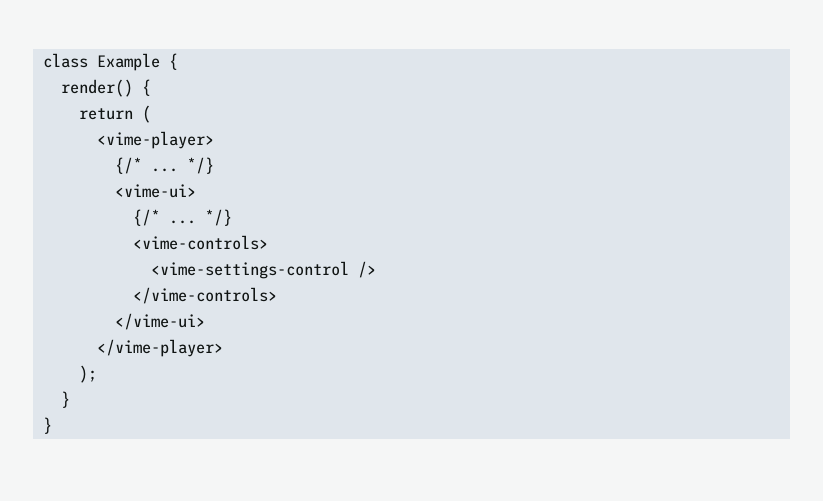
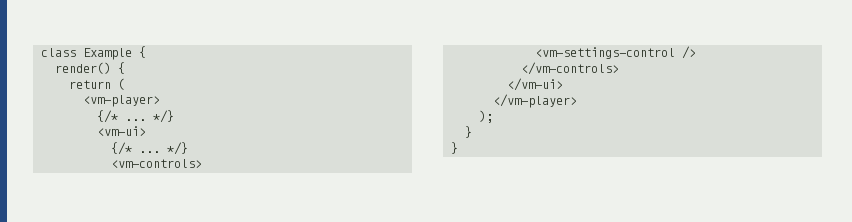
[96,131,214,149] [114,157,214,174] [114,184,196,198] [132,209,232,226] [132,235,268,250] [150,261,349,279] <vime-player> // {/* ... */} // <vime-ui> // {/* ... */} // <vime-controls> // <vime-settings-control -> [83,95,161,107] [97,110,175,123] [97,126,147,136] [111,142,189,155] [111,159,203,168] [535,47,676,59] <vm-player> // {/* ... */} // <vm-ui> // {/* ... */} // <vm-controls> // <vm-settings-control
[132,287,277,304] [114,313,205,330] [96,339,223,357] </vime-controls> // </vime-ui> // </vime-player> -> [521,62,620,75] [507,78,564,91] [493,94,578,108] </vm-controls> // </vm-ui> // </vm-player>

